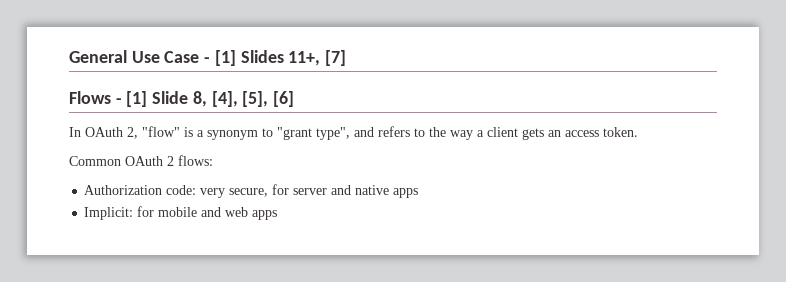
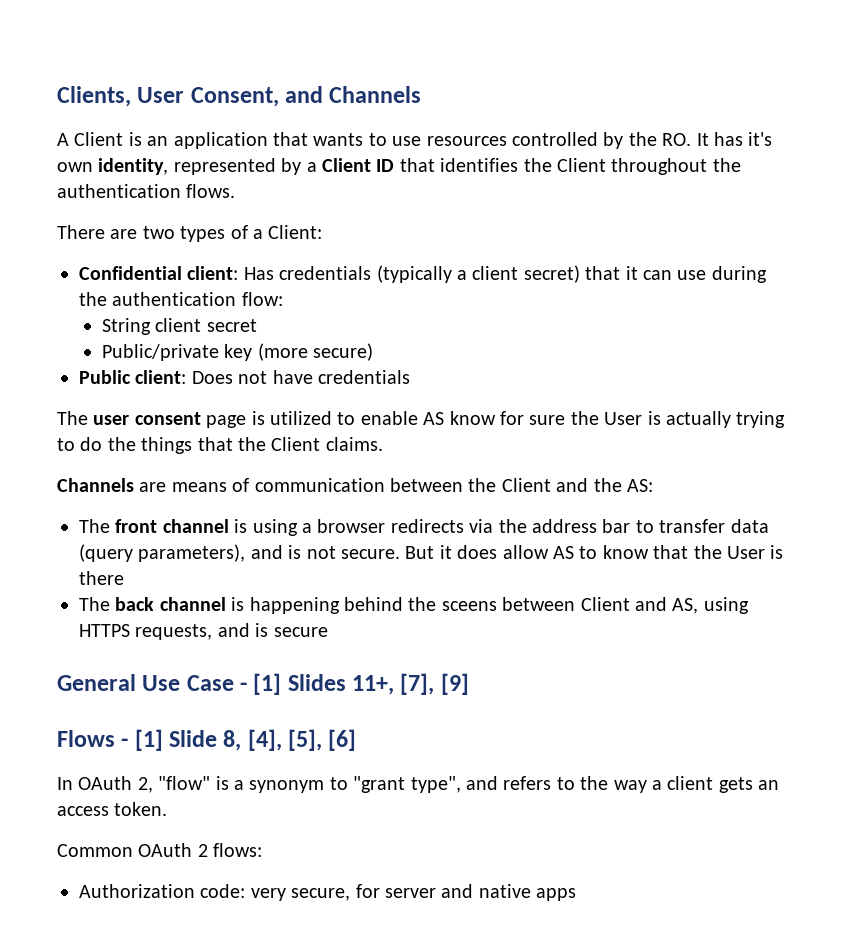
(69, 56) none -> [57,86,422,107] [57,132,773,149] [57,158,741,175] [57,184,236,198] [57,225,323,242] [79,265,767,283] [79,292,283,306] [101,318,257,335] [101,343,373,361] [79,370,410,384] [57,411,786,428] [57,437,383,454] [57,478,653,492] [79,519,769,536] [79,544,784,562] [79,571,124,585] [79,597,749,614] [79,623,328,640] Clients, User Consent, and Channels // A Client is an application that wants to use resources controlled by the RO. It has it's own identity, represented by a Client ID that identifies the Client throughout the authentication flows. // There are two types of a Client: // Confidential client: Has credentials (typically a client secret) that it can use during the authentication flow: // String client secret // Public/private key (more secure) // Public client: Does not have credentials // The user consent page is utilized to enable AS know for sure the User is actually trying to do the things that the Client claims. // Channels are means of communication between the Client and the AS: // The front channel is using a browser redirects via the address bar to transfer data (query parameters), and is not secure. But it does allow AS to know that the User is there // The back channel is happening behind the sceens between Client and AS, using HTTPS requests, and is secure //
[325,50,347,66] [7] -> [400,673,469,695] [7], [9]
[84,206,278,220] // Implicit: for mobile and web apps -> (577, 894) none

